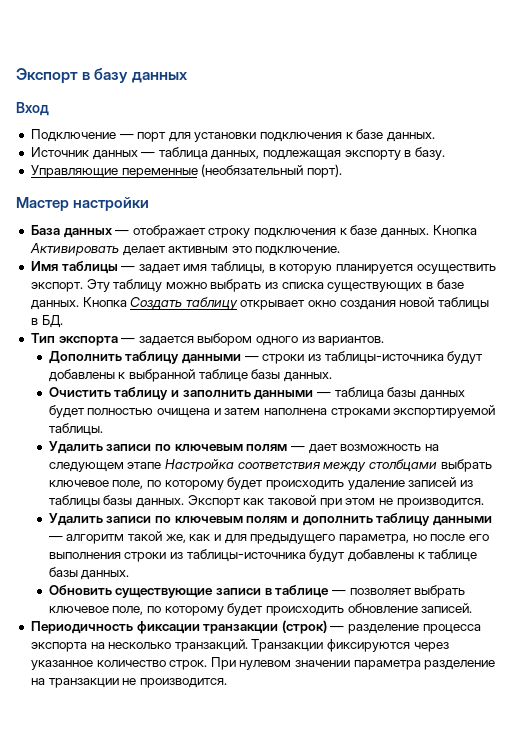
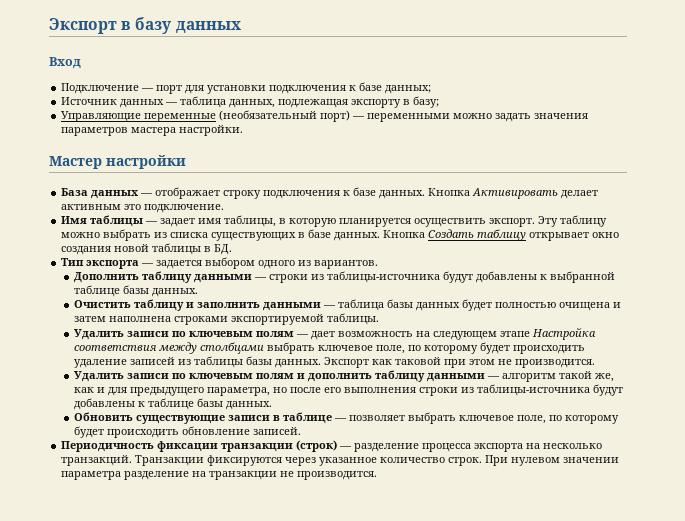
[387,132,436,142] данных. -> [385,85,432,94] данных;
[415,147,446,160] базу. -> [413,96,440,108] базу;
[306,164,342,178] порт). -> [320,110,589,122] [61,125,244,136] порт) — переменными можно задать значения параметров мастера настройки.

